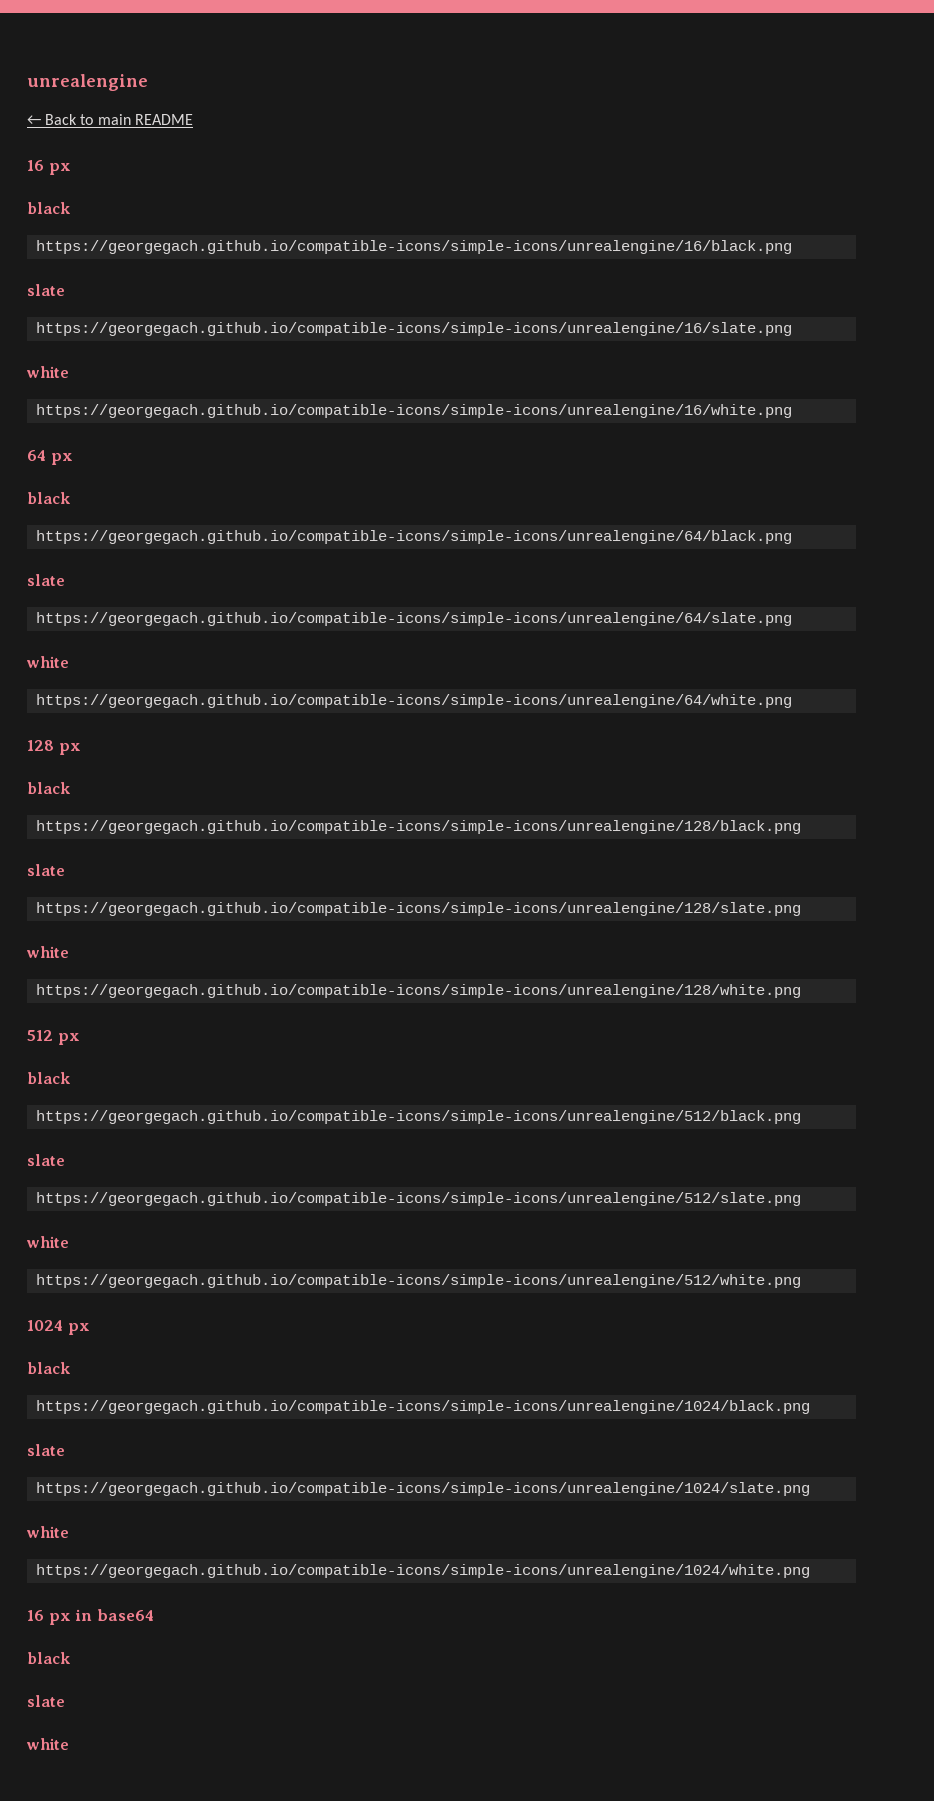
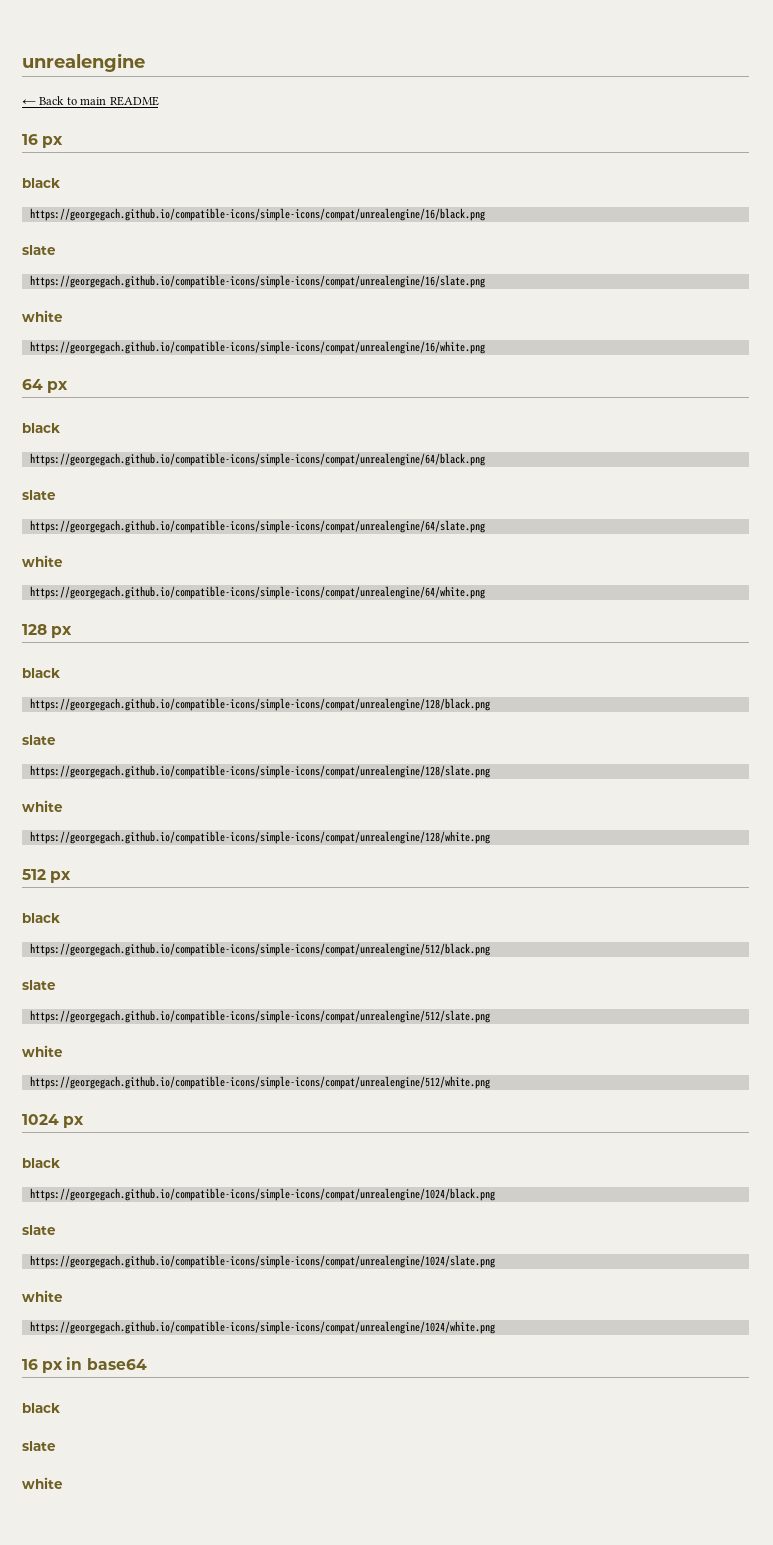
[36,240,793,254] [27,284,65,296] [36,322,793,336] [26,366,69,378] [36,404,793,418] https://georgegach.github.io/compatible-icons/simple-icons/unrealengine/16/black.png // slate // https://georgegach.github.io/compatible-icons/simple-icons/unrealengine/16/slate.png // white // https://georgegach.github.io/compatible-icons/simple-icons/unrealengine/16/white.png -> [29,208,485,221] [22,245,56,255] [29,275,485,288] [22,310,63,322] [29,341,485,354] https://georgegach.github.io/compatible-icons/simple-icons/compat/unrealengine/16/black.png // slate // https://georgegach.github.io/compatible-icons/simple-icons/compat/unrealengine/16/slate.png // white // https://georgegach.github.io/compatible-icons/simple-icons/compat/unrealengine/16/white.png
[36,530,793,544] [27,574,65,586] [36,612,793,626] [26,656,69,668] [36,694,793,708] https://georgegach.github.io/compatible-icons/simple-icons/unrealengine/64/black.png // slate // https://georgegach.github.io/compatible-icons/simple-icons/unrealengine/64/slate.png // white // https://georgegach.github.io/compatible-icons/simple-icons/unrealengine/64/white.png -> [29,453,485,466] [22,490,56,500] [29,520,485,533] [22,555,63,567] [29,586,485,599] https://georgegach.github.io/compatible-icons/simple-icons/compat/unrealengine/64/black.png // slate // https://georgegach.github.io/compatible-icons/simple-icons/compat/unrealengine/64/slate.png // white // https://georgegach.github.io/compatible-icons/simple-icons/compat/unrealengine/64/white.png
[36,820,802,834] [27,864,65,876] [36,902,802,916] [26,946,69,958] [36,984,802,998] https://georgegach.github.io/compatible-icons/simple-icons/unrealengine/128/black.png // slate // https://georgegach.github.io/compatible-icons/simple-icons/unrealengine/128/slate.png // white // https://georgegach.github.io/compatible-icons/simple-icons/unrealengine/128/white.png -> [29,698,490,711] [22,735,56,745] [29,765,490,778] [22,800,63,812] [29,831,490,844] https://georgegach.github.io/compatible-icons/simple-icons/compat/unrealengine/128/black.png // slate // https://georgegach.github.io/compatible-icons/simple-icons/compat/unrealengine/128/slate.png // white // https://georgegach.github.io/compatible-icons/simple-icons/compat/unrealengine/128/white.png
[36,1110,802,1124] [27,1154,65,1166] [36,1192,802,1206] [26,1236,69,1248] [36,1274,802,1288] https://georgegach.github.io/compatible-icons/simple-icons/unrealengine/512/black.png // slate // https://georgegach.github.io/compatible-icons/simple-icons/unrealengine/512/slate.png // white // https://georgegach.github.io/compatible-icons/simple-icons/unrealengine/512/white.png -> [29,943,490,956] [22,980,56,990] [29,1010,490,1023] [22,1045,63,1057] [29,1076,490,1089] https://georgegach.github.io/compatible-icons/simple-icons/compat/unrealengine/512/black.png // slate // https://georgegach.github.io/compatible-icons/simple-icons/compat/unrealengine/512/slate.png // white // https://georgegach.github.io/compatible-icons/simple-icons/compat/unrealengine/512/white.png
[36,1400,811,1414] [27,1444,65,1456] [36,1482,811,1496] [26,1526,69,1538] [36,1564,811,1578] https://georgegach.github.io/compatible-icons/simple-icons/unrealengine/1024/black.png // slate // https://georgegach.github.io/compatible-icons/simple-icons/unrealengine/1024/slate.png // white // https://georgegach.github.io/compatible-icons/simple-icons/unrealengine/1024/white.png -> [29,1188,495,1201] [22,1225,56,1235] [29,1255,495,1268] [22,1290,63,1302] [29,1321,495,1334] https://georgegach.github.io/compatible-icons/simple-icons/compat/unrealengine/1024/black.png // slate // https://georgegach.github.io/compatible-icons/simple-icons/compat/unrealengine/1024/slate.png // white // https://georgegach.github.io/compatible-icons/simple-icons/compat/unrealengine/1024/white.png

